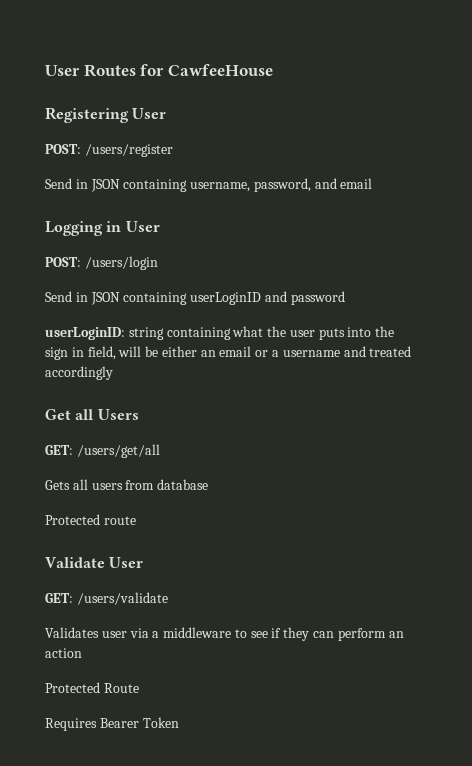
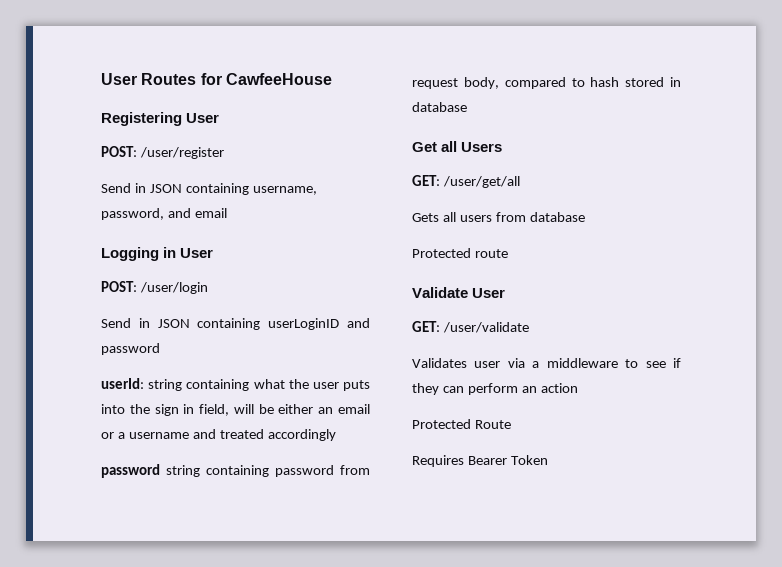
[84,144,173,157] /users/register -> [139,147,224,159] /user/register
[84,256,158,270] /users/login -> [139,282,208,294] /user/login
[45,327,125,340] userLoginID: -> [101,378,144,389] userId:
(113, 373) none -> [101,464,370,478] [412,77,681,89] [412,102,467,112] // password string containing password from request body, compared to hash stored in database
[76,444,160,458] /users/get/all -> [442,176,520,188] /user/get/all
[76,592,168,605] /users/validate -> [442,322,529,333] /user/validate

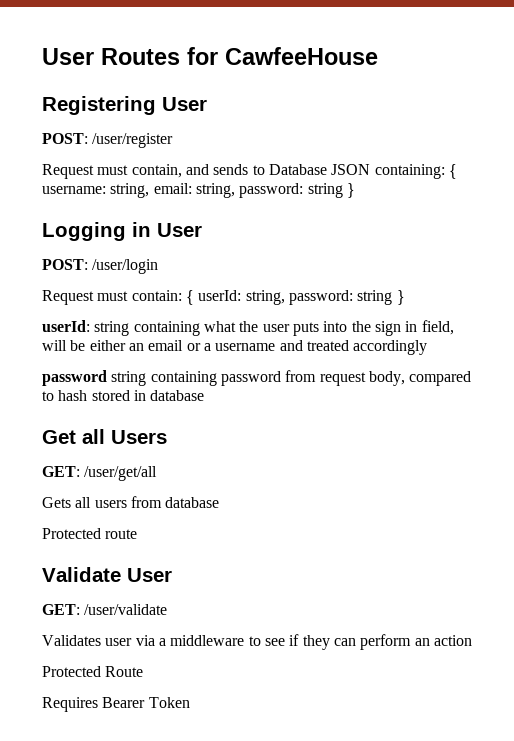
[101,183,317,195] [101,208,227,220] Send in JSON containing username, password, and email -> [42,164,457,179] [42,183,355,198] Request must contain, and sends to Database JSON containing: { username: string, email: string, password: string }
[101,318,370,330] [101,343,160,355] Send in JSON containing userLoginID and password -> [42,290,405,305] Request must contain: { userId: string, password: string }

